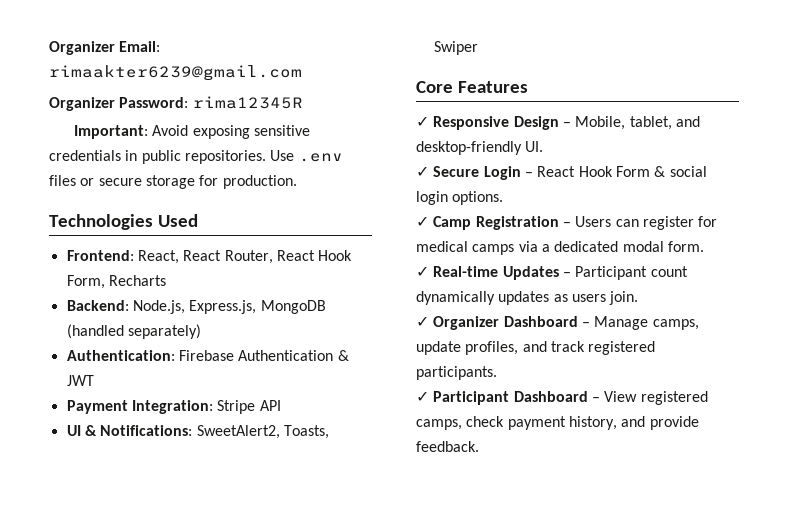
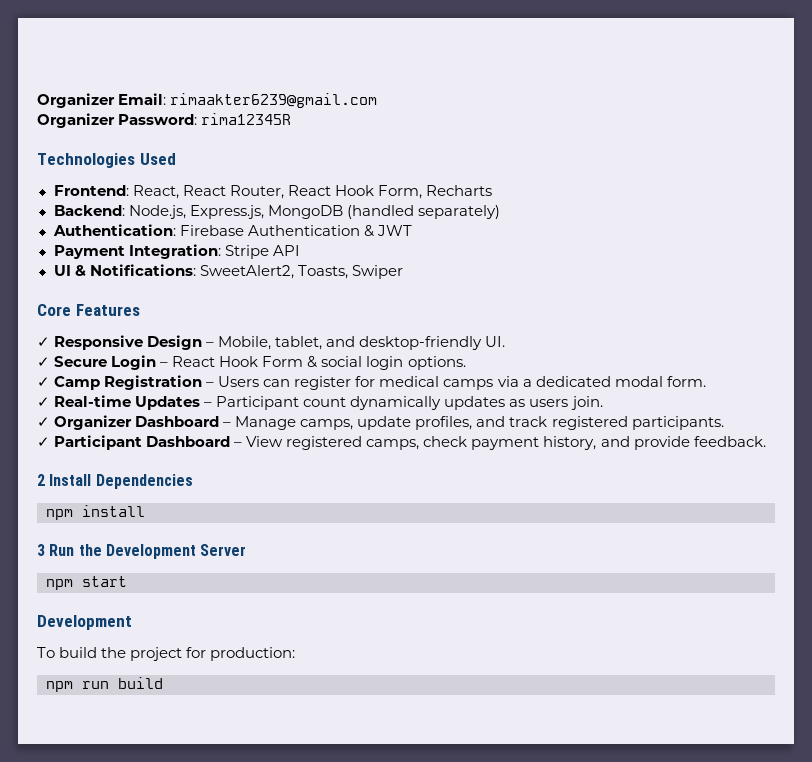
[73,125,310,139] [49,150,343,164] [49,175,297,189] // Important: Avoid exposing sensitive credentials in public repositories. Use .env files or secure storage for production. -> (292, 119) none
(479, 446) none -> [37,474,193,489] [46,505,145,520] [37,544,247,559] [46,576,127,590] [37,615,132,630] [37,647,296,661] [46,677,163,692] // 2 Install Dependencies // npm install // 3 Run the Development Server // npm start // Development // To build the project for production: // npm run build

